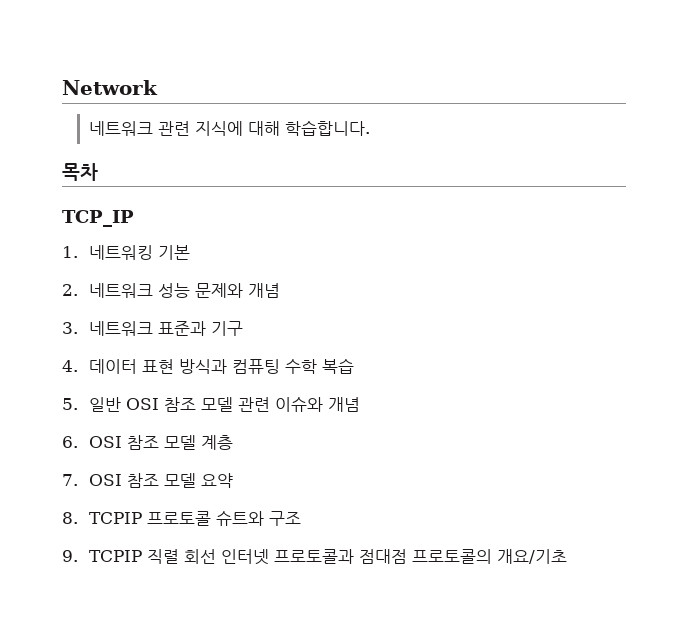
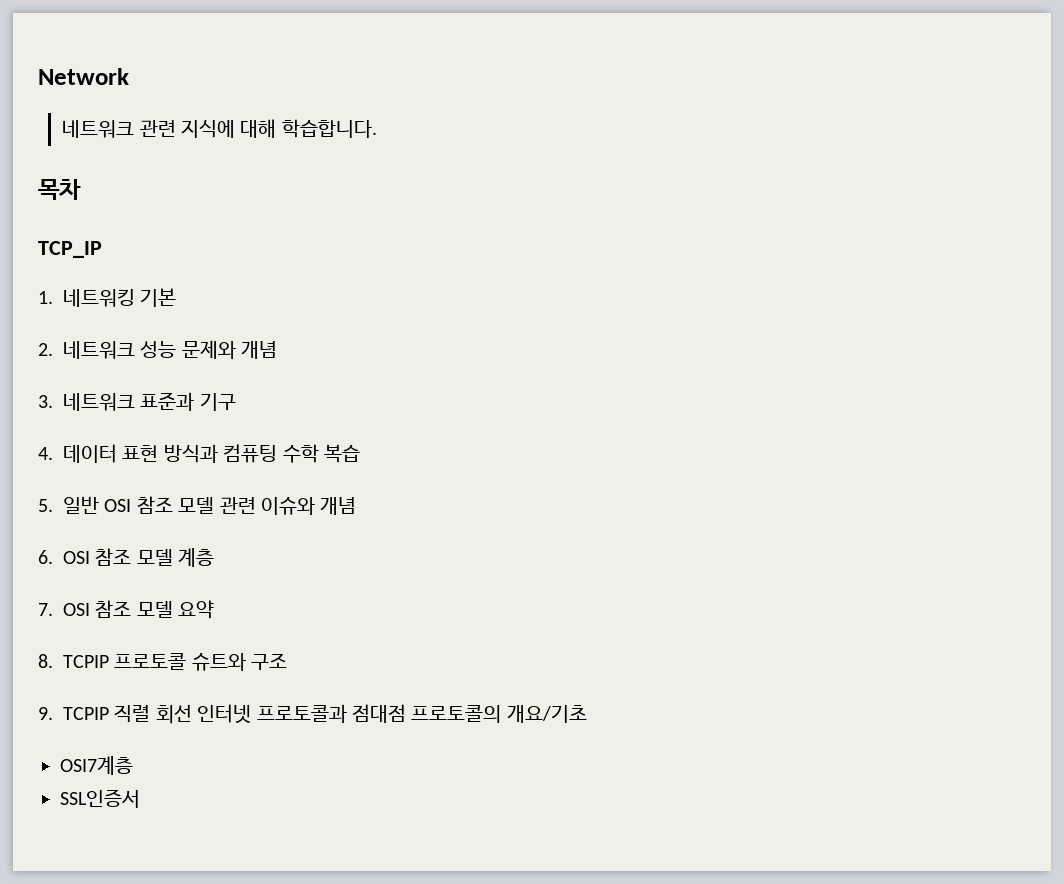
(568, 556) none -> [60,756,133,775] [60,789,140,808] // OSI7계층 // SSL인증서

